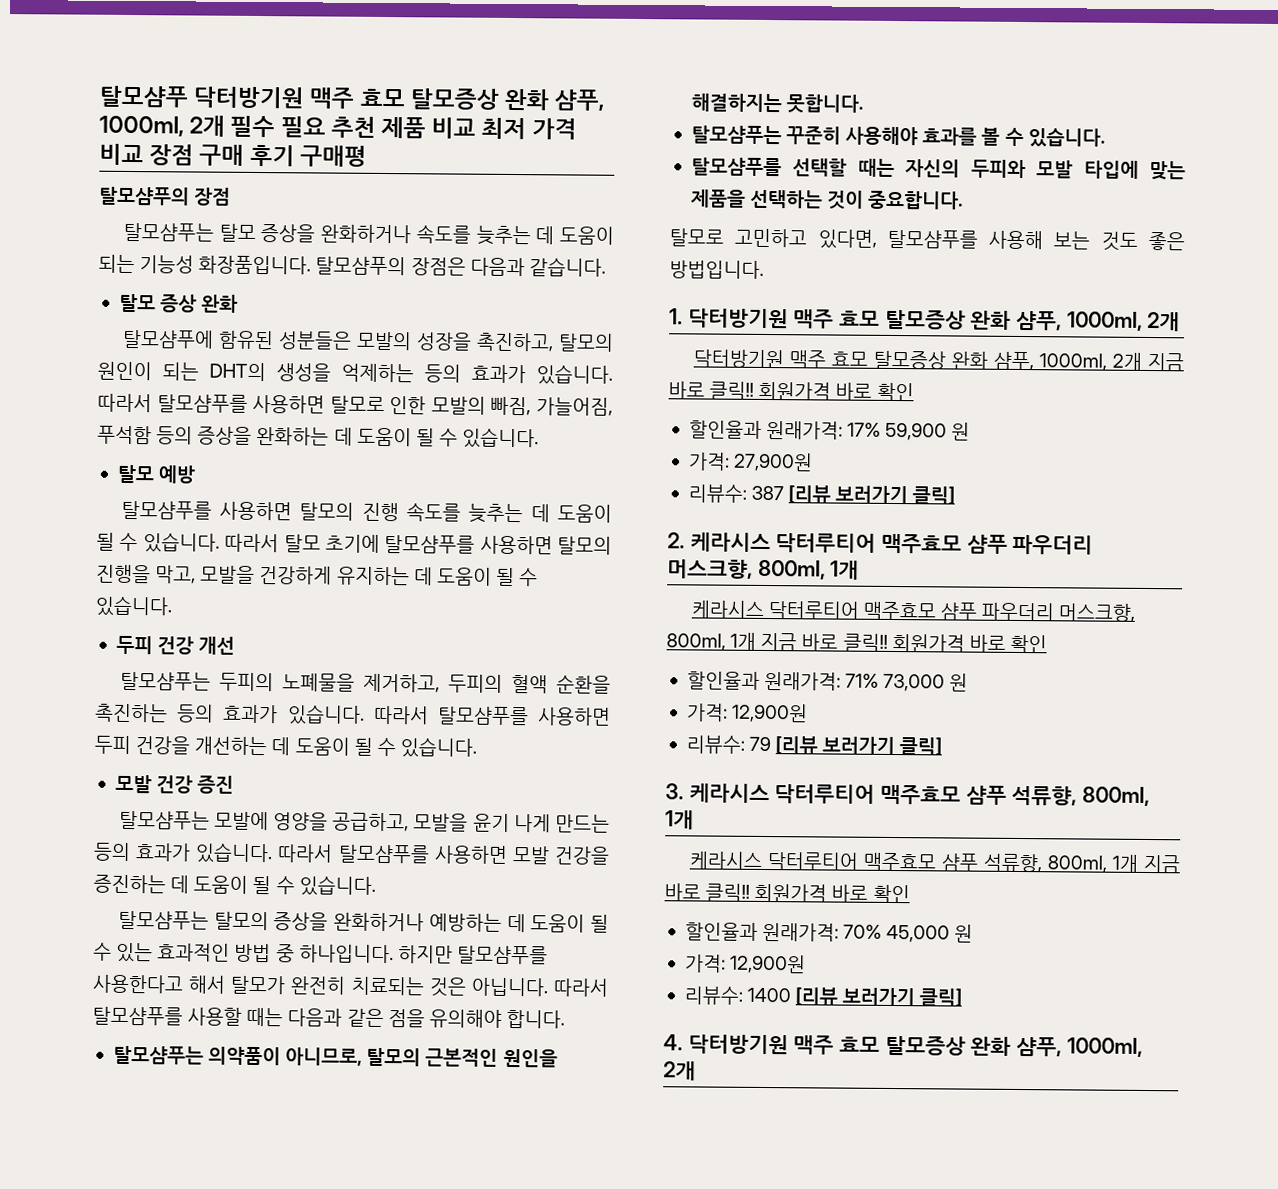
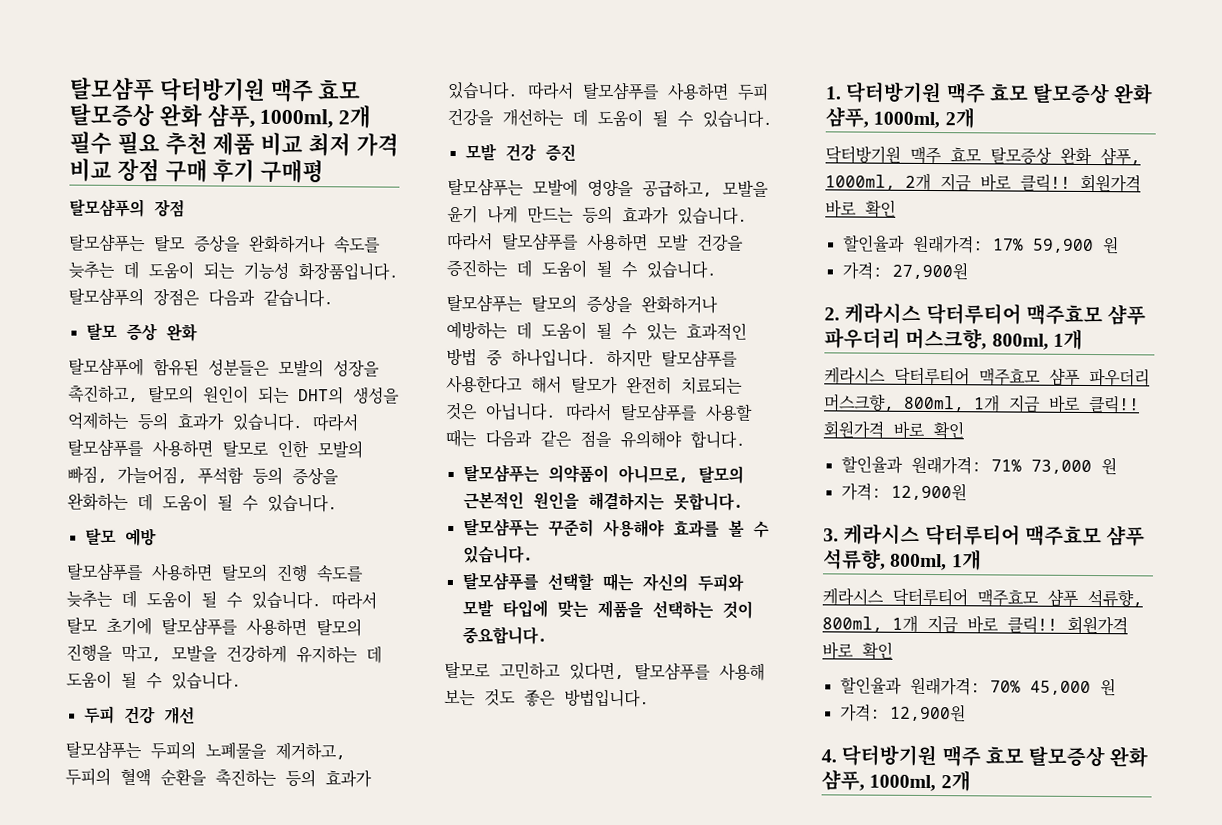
[687,484,956,505] // 리뷰수: 387 [리뷰 보러가기 클릭] -> (968, 270) none
[685,735,943,756] // 리뷰수: 79 [리뷰 보러가기 클릭] -> (967, 491) none
[683,986,963,1007] // 리뷰수: 1400 [리뷰 보러가기 클릭] -> (966, 712) none

